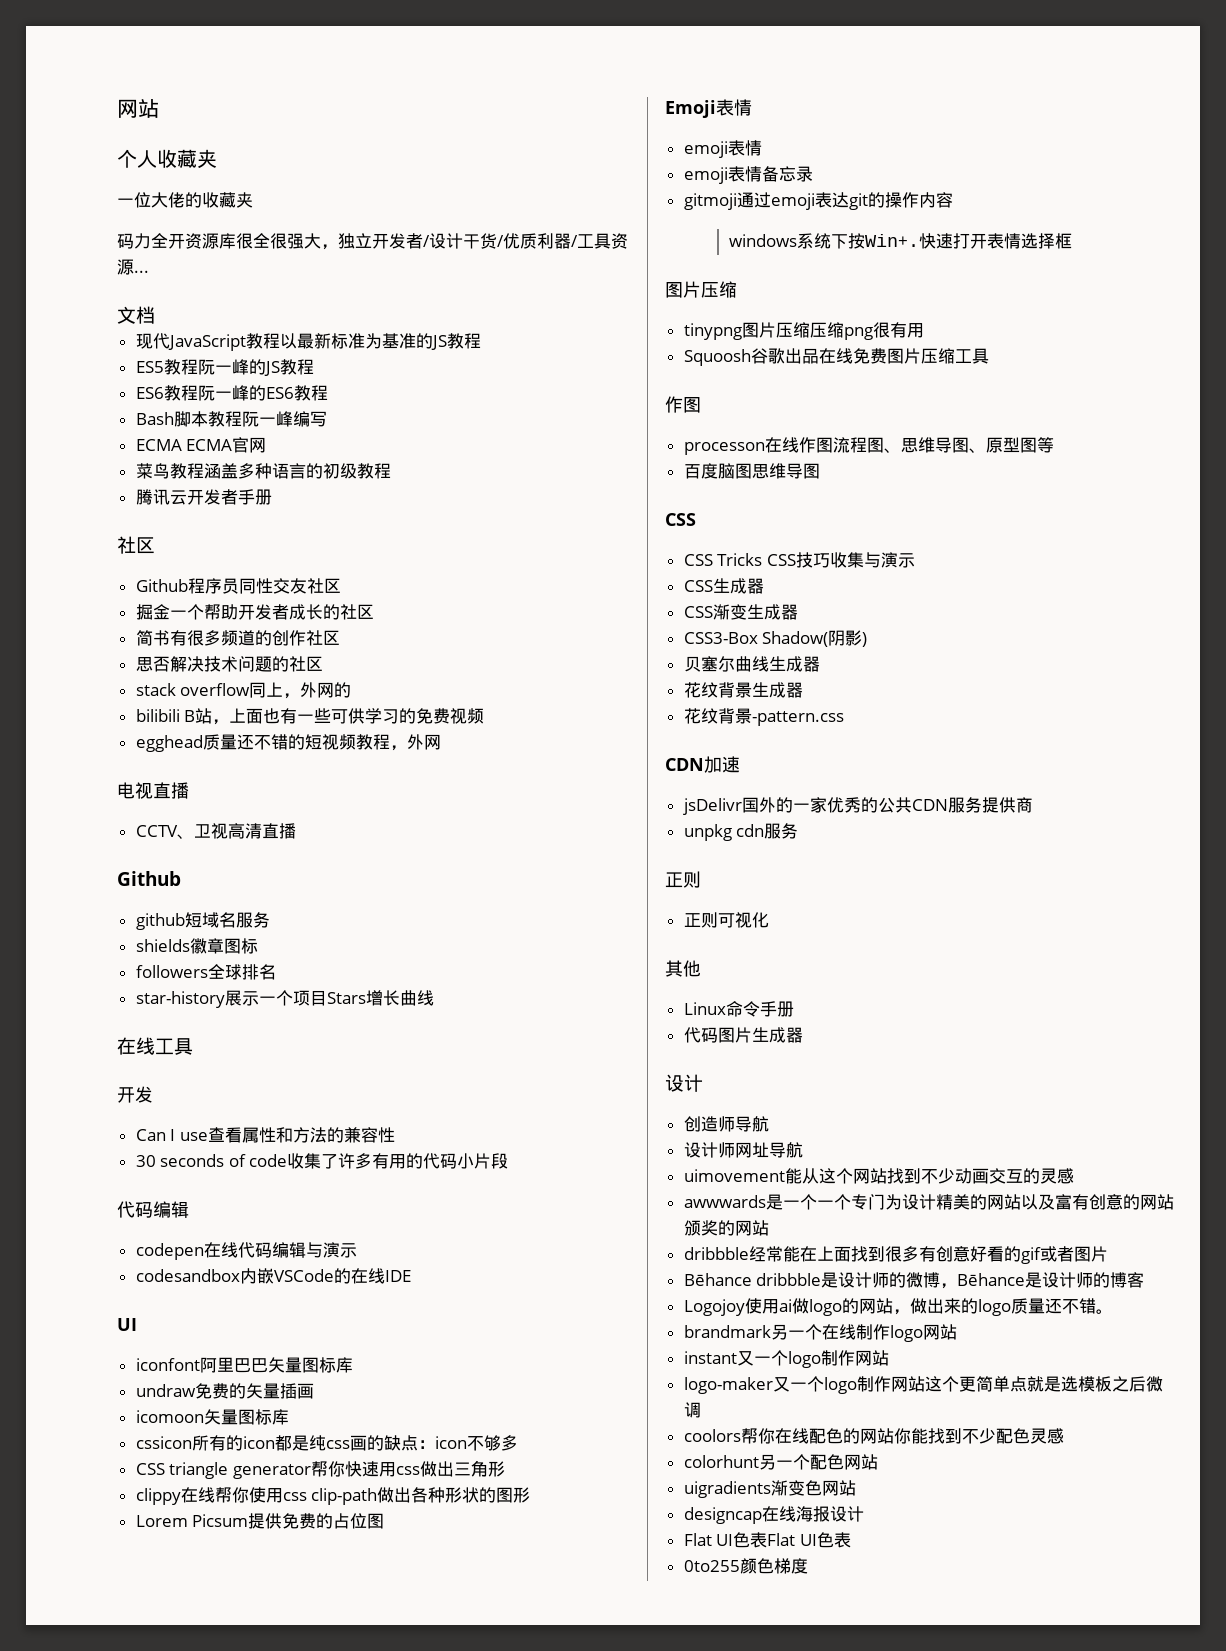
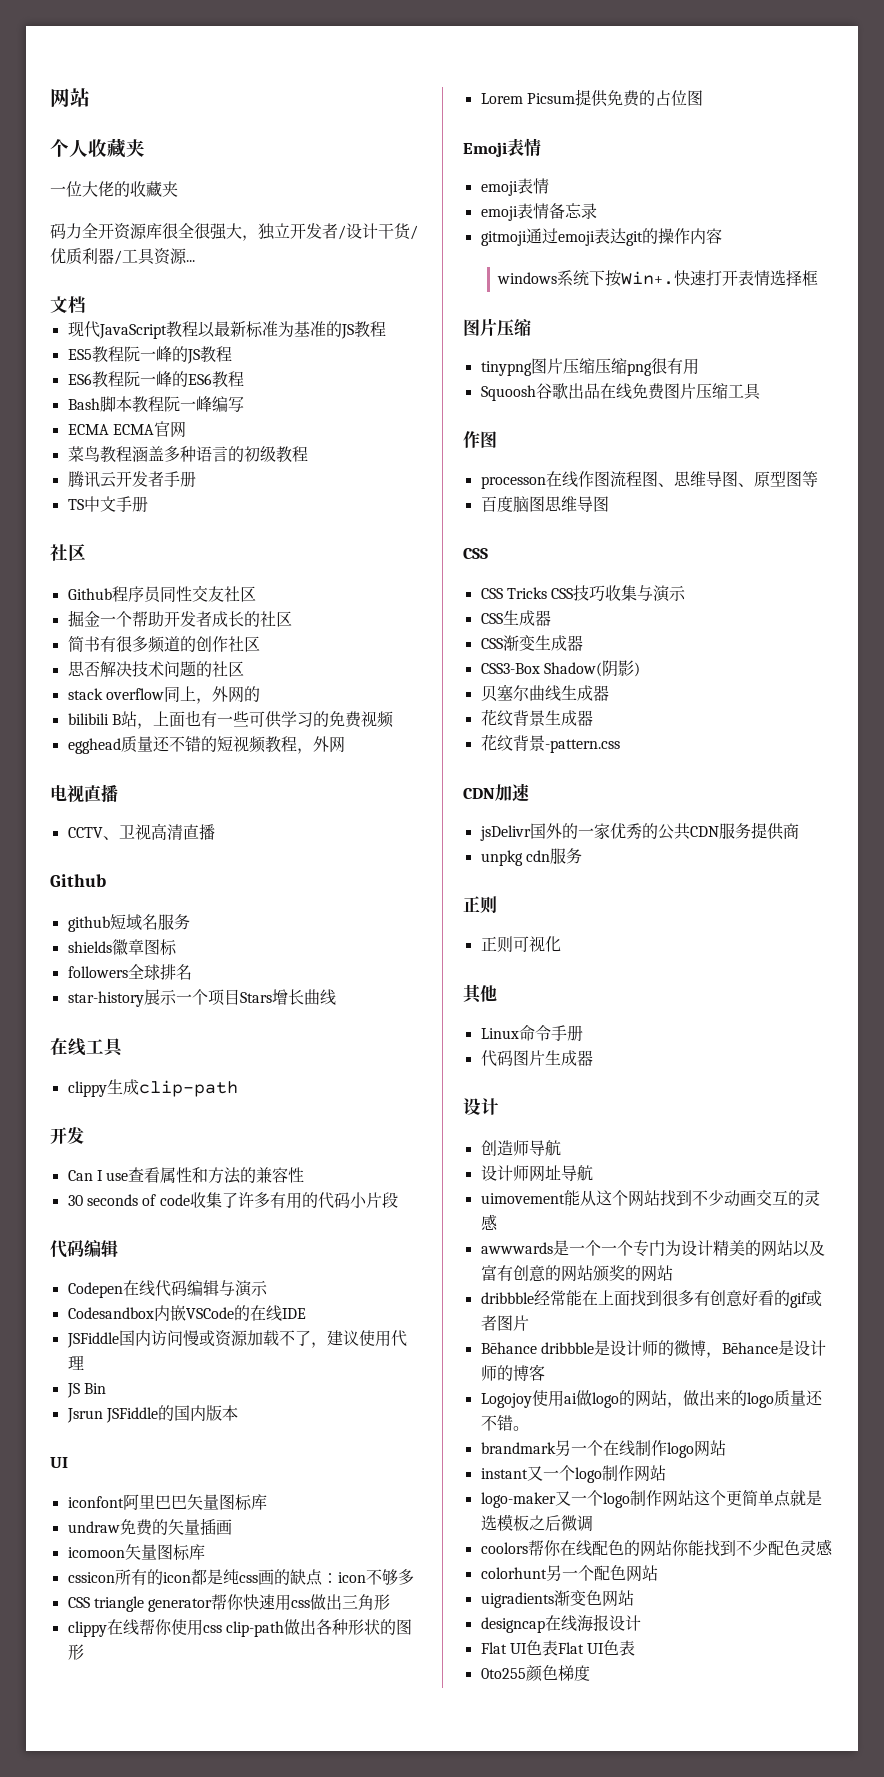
(272, 497) none -> [67,496,148,512] // TS中文手册
(193, 1046) none -> [67,1079,238,1097] // clippy生成clip-path
[135,1243,204,1260] codepen -> [67,1282,123,1298] Codepen
[135,1269,240,1282] codesandbox -> [67,1307,154,1319] Codesandbox
(411, 1276) none -> [66,1330,407,1348] [67,1355,84,1370] [66,1383,106,1398] [66,1405,238,1423] // JSFiddle国内访问慢或资源加载不了，建议使用代理 // JS Bin // Jsrun JSFiddle的国内版本

